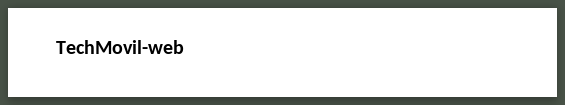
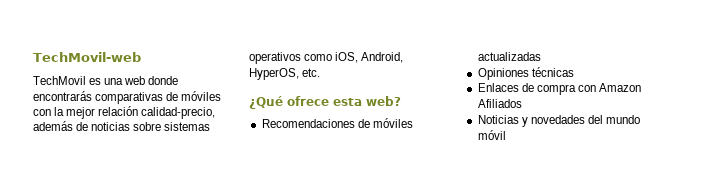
(184, 47) none -> [33,76,179,85] [33,91,222,104] [33,106,216,119] [33,121,211,131] [249,52,404,64] [249,68,321,80] [249,96,401,109] [261,118,413,128] [477,52,541,61] [477,67,574,80] [477,83,642,95] [477,99,522,108] [477,115,641,127] [477,130,506,140] // TechMovil es una web donde encontrarás comparativas de móviles con la mejor relación calidad-precio, además de noticias sobre sistemas operativos como iOS, Android, HyperOS, etc. // ¿Qué ofrece esta web? // Recomendaciones de móviles actualizadas // Opiniones técnicas // Enlaces de compra con Amazon Afiliados // Noticias y novedades del mundo móvil

